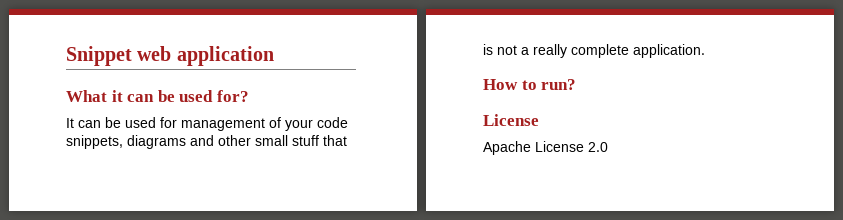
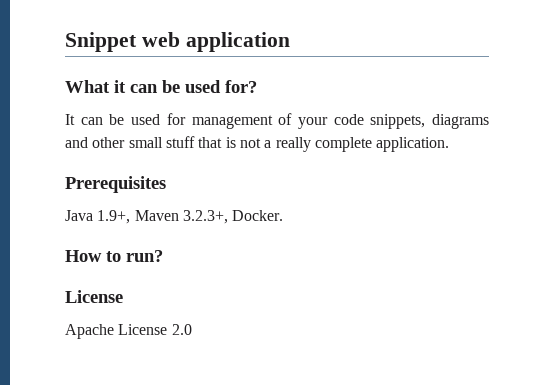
(705, 51) none -> [65,176,166,193] [65,210,284,224] // Prerequisites // Java 1.9+, Maven 3.2.3+, Docker.

